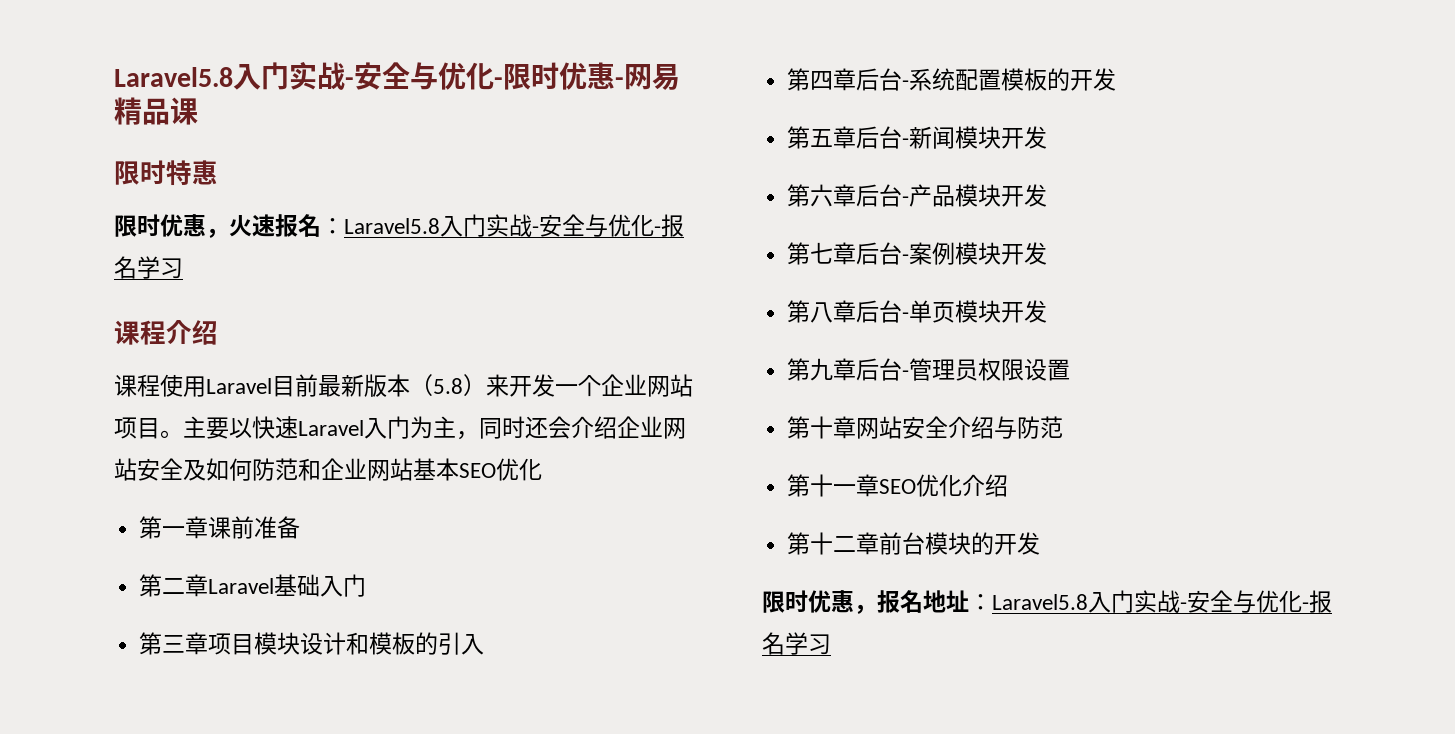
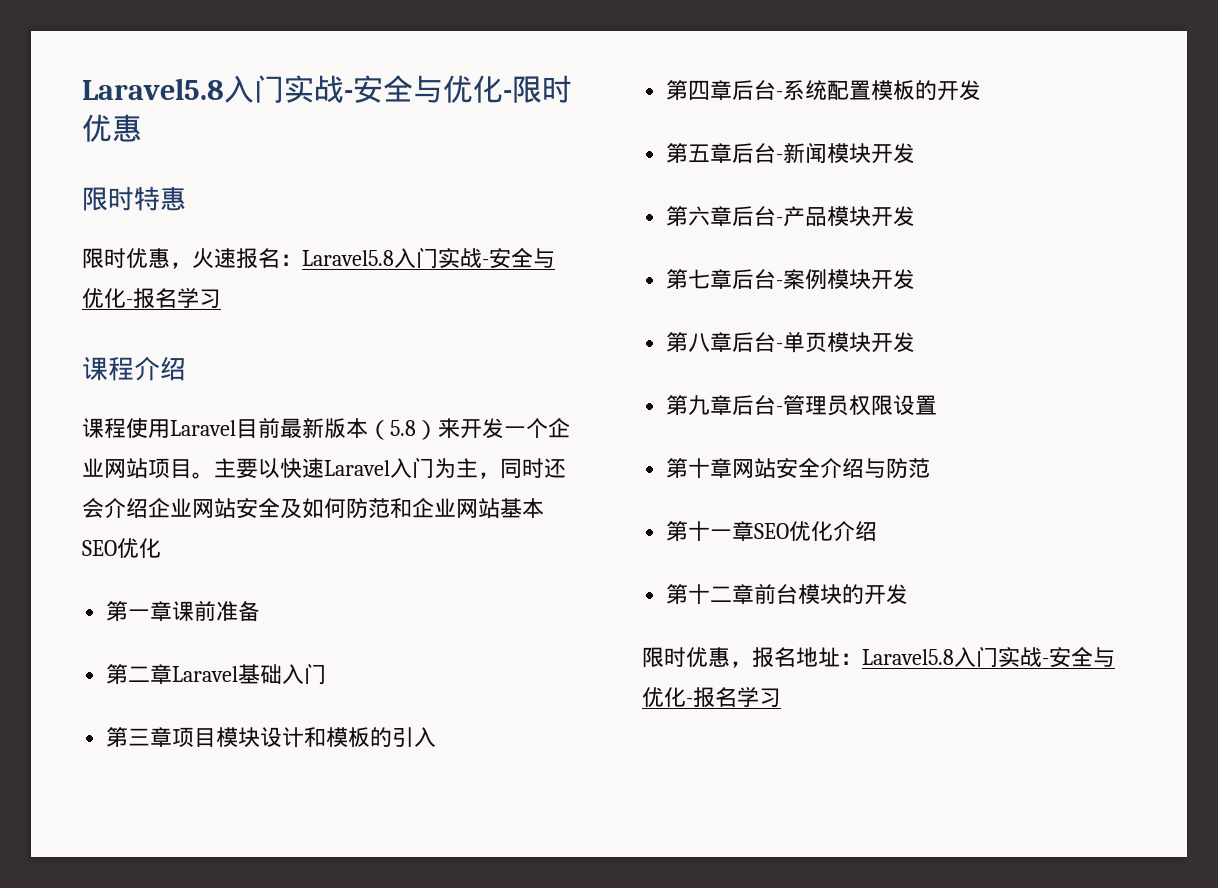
[615,64,680,90] [114,97,198,125] -网易精品课 -> (142, 128) none

